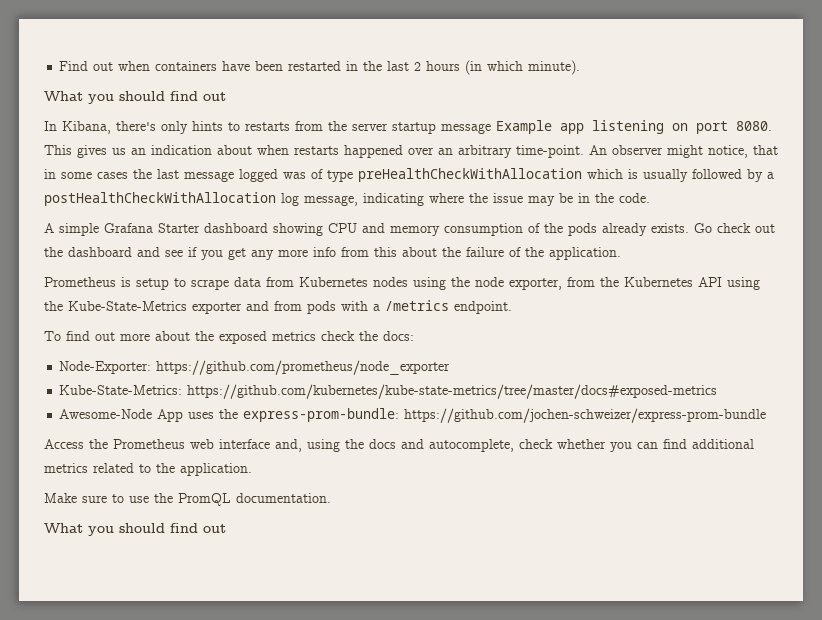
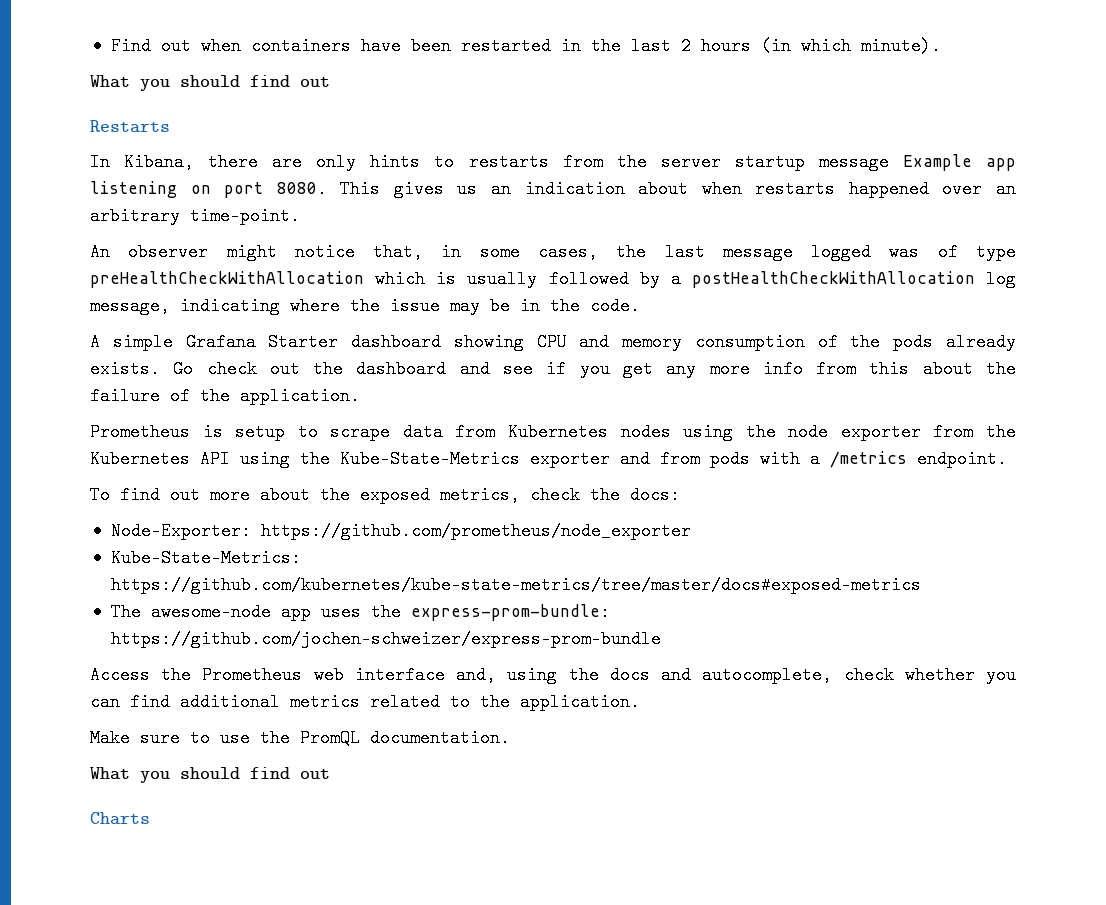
(226, 96) none -> [90,120,170,133] // Restarts
[116,121,156,131] there's -> [208,153,303,171] there are
(584, 151) none -> (300, 216) //
[708,145,778,158] notice, that -> [294,243,424,261] notice that,
[97,172,128,179] cases -> [538,243,598,261] cases,
[509,278,562,290] exporter, -> [840,423,921,441] exporter
[272,331,316,341] metrics -> [440,486,520,504] metrics,
[59,409,184,422] Awesome-Node App -> [110,603,311,621] The awesome-node app
(226, 528) none -> [90,812,150,825] // Charts

